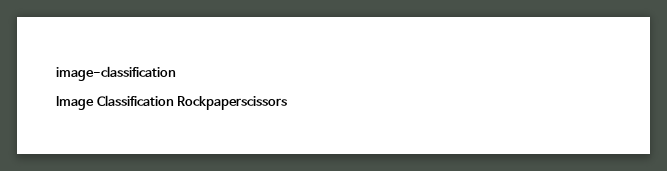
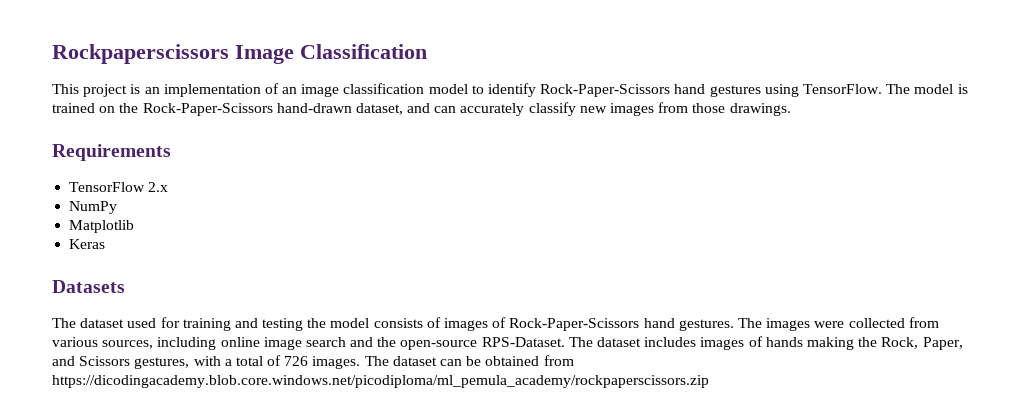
[56,66,176,81] image-classification // -> [52,44,229,64] Rockpaperscissors
[177,96,288,110] Rockpaperscissors -> [52,83,968,97] [52,102,791,116] [52,144,171,161] [69,182,169,192] [69,201,118,214] [69,220,135,233] [69,239,106,249] [52,280,125,293] [52,317,939,331] [52,336,963,350] [52,355,574,369] [52,375,709,388] // This project is an implementation of an image classification model to identify Rock-Paper-Scissors hand gestures using TensorFlow. The model is trained on the Rock-Paper-Scissors hand-drawn dataset, and can accurately classify new images from those drawings. // Requirements // TensorFlow 2.x // NumPy // Matplotlib // Keras // Datasets // The dataset used for training and testing the model consists of images of Rock-Paper-Scissors hand gestures. The images were collected from various sources, including online image search and the open-source RPS-Dataset. The dataset includes images of hands making the Rock, Paper, and Scissors gestures, with a total of 726 images. The dataset can be obtained from https://dicodingacademy.blob.core.windows.net/picodiploma/ml_pemula_academy/rockpaperscissors.zip

